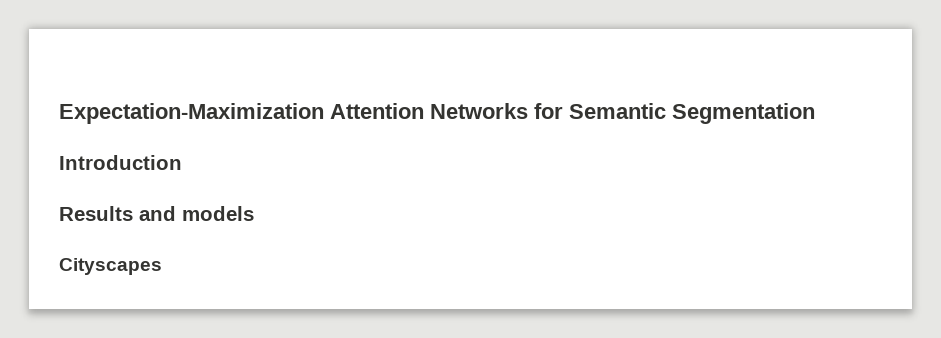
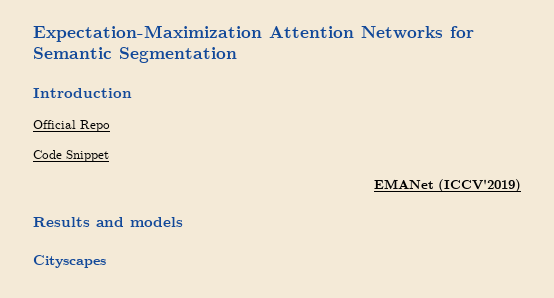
(182, 162) none -> [33,120,110,132] [33,150,109,162] [374,179,521,192] // Official Repo // Code Snippet // EMANet (ICCV'2019)

